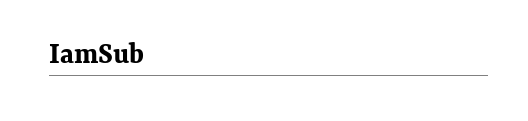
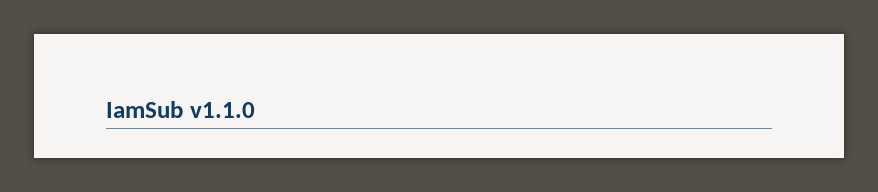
(144, 52) none -> [189,102,255,118] v1.1.0

